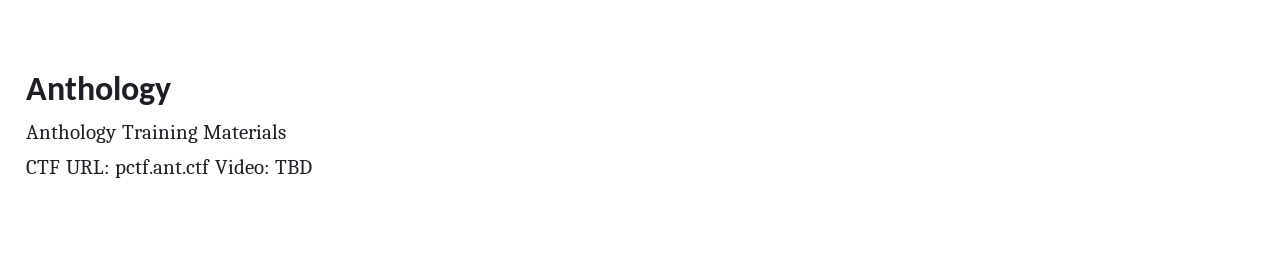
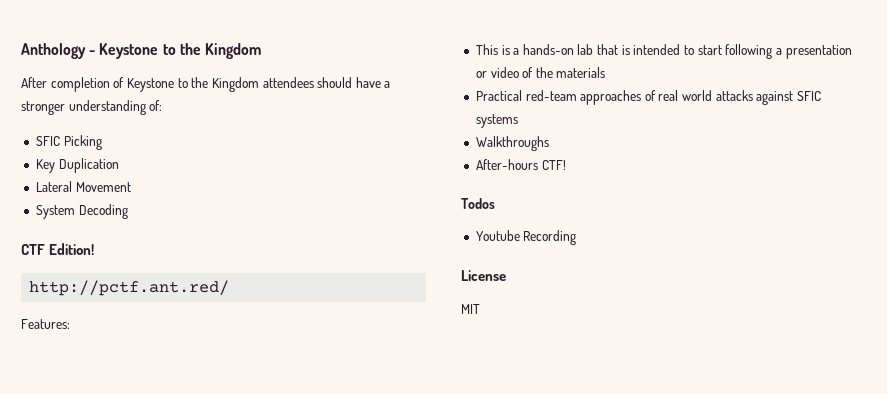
[26,76,171,105] [26,124,287,143] [26,159,313,178] Anthology // Anthology Training Materials // CTF URL: pctf.ant.ctf Video: TBD -> [21,43,261,59] [21,77,391,92] [21,100,163,115] [35,135,102,150] [35,158,119,173] [35,181,131,192] [35,204,128,219] [21,243,95,255] [29,280,230,296] [21,319,70,329] [475,44,852,59] [475,67,606,78] [475,90,822,105] [475,114,518,128] [475,136,549,151] [475,159,566,170] [461,198,495,209] [475,230,577,245] [461,270,506,281] [461,304,480,314] Anthology - Keystone to the Kingdom // After completion of Keystone to the Kingdom attendees should have a stronger understanding of: // SFIC Picking // Key Duplication // Lateral Movement // System Decoding // CTF Edition! // http://pctf.ant.red/ // Features: // This is a hands-on lab that is intended to start following a presentation or video of the materials // Practical red-team approaches of real world attacks against SFIC systems // Walkthroughs // After-hours CTF! // Todos // Youtube Recording // License // MIT

